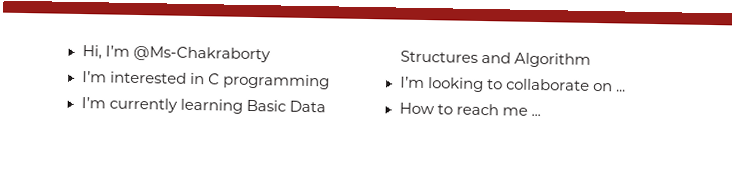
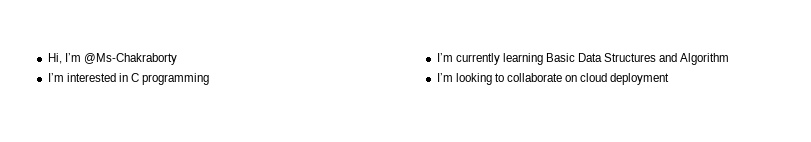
[615,89,626,92] [398,102,541,117] ... // How to reach me ... -> [580,73,670,85] cloud deployment

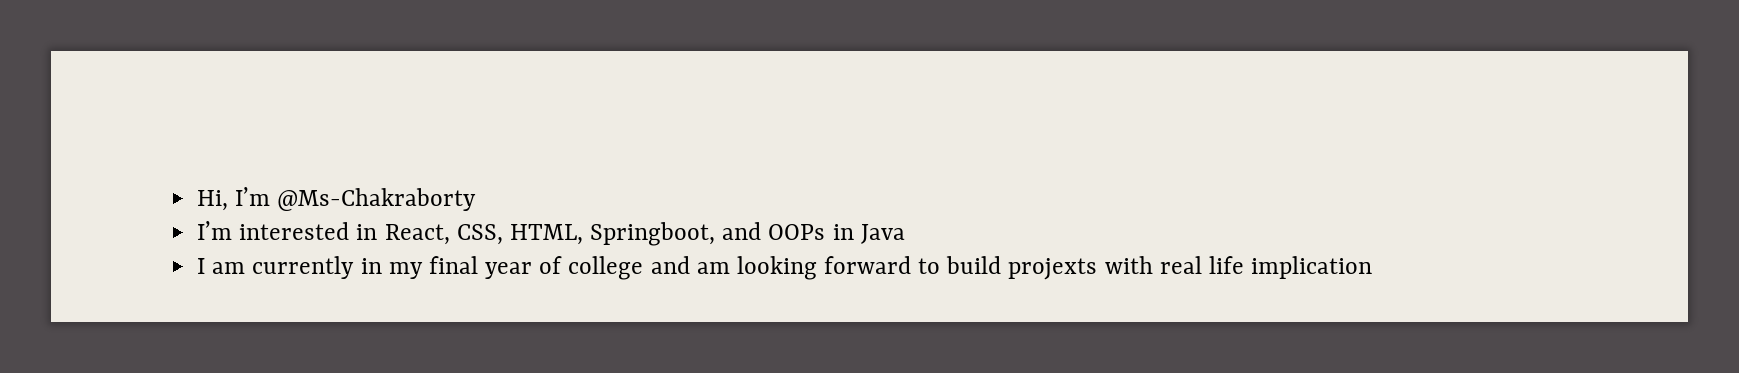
[130,73,210,85] [436,53,730,65] [436,73,670,85] C programming // I’m currently learning Basic Data Structures and Algorithm // I’m looking to collaborate on cloud deployment -> [384,222,905,246] [197,256,1373,280] React, CSS, HTML, Springboot, and OOPs in Java // I am currently in my final year of college and am looking forward to build projexts with real life implication

